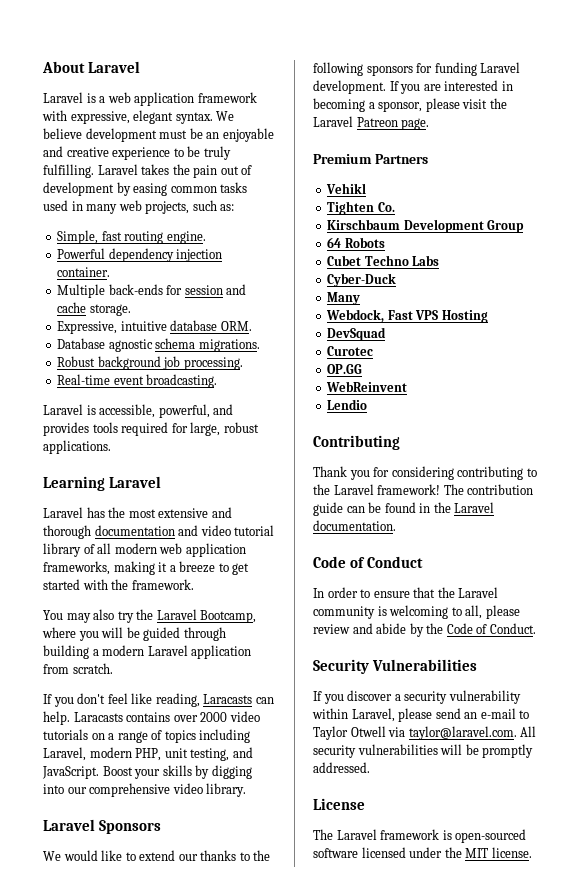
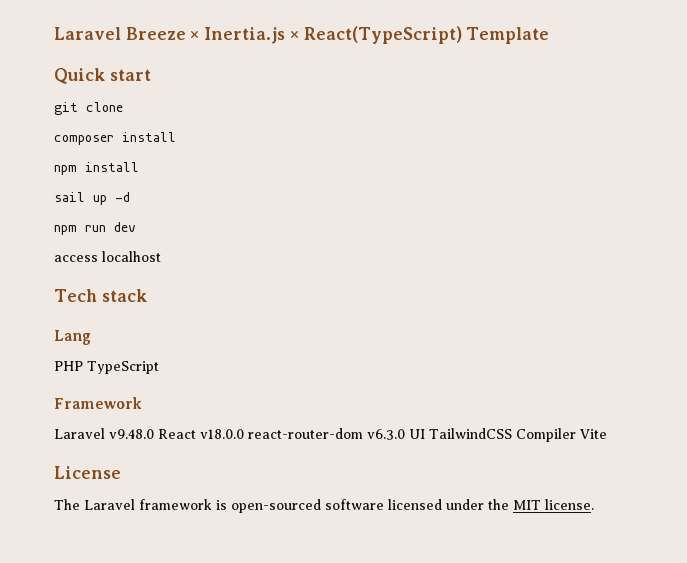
[42,61,140,73] [43,92,257,106] [42,110,235,124] [43,128,274,142] [43,146,231,160] [43,164,253,178] [43,182,248,196] [43,200,235,214] [57,230,206,244] [57,248,223,262] [57,267,111,277] [57,284,247,298] [57,302,131,316] [57,320,252,334] [57,338,260,352] [57,356,243,370] [57,374,218,388] [43,404,234,418] [43,422,259,436] [43,440,111,454] [43,476,161,491] [43,507,232,518] [43,525,275,539] [43,543,246,557] [43,561,250,575] [43,579,194,590] [43,609,257,623] [42,627,226,641] [43,645,252,659] [43,663,113,674] [43,693,274,707] [43,711,260,725] [43,729,251,743] [43,747,253,761] [42,765,252,779] [43,783,247,797] [43,819,161,834] [43,850,271,861] [313,62,521,76] [313,80,513,94] [313,98,507,112] [313,116,430,130] [313,154,428,164] [326,183,367,194] [327,201,395,215] [327,219,525,233] [327,237,385,248] [327,255,440,266] [327,273,397,287] [327,292,361,305] [326,309,488,323] [327,327,387,341] [327,346,374,356] [327,364,363,374] [326,381,408,392] [327,399,368,410] [313,435,400,450] [313,466,537,480] [313,484,534,495] [313,502,495,516] [313,520,396,531] [313,556,423,568] [313,587,499,598] [313,605,520,619] [313,623,536,637] [313,659,477,674] [313,690,521,704] [312,708,530,722] [313,726,537,740] [313,744,534,758] [313,762,370,773] About Laravel // Laravel is a web application framework with expressive, elegant syntax. We believe development must be an enjoyable and creative experience to be truly fulfilling. Laravel takes the pain out of development by easing common tasks used in many web projects, such as: // Simple, fast routing engine. // Powerful dependency injection container. // Multiple back-ends for session and cache storage. // Expressive, intuitive database ORM. // Database agnostic schema migrations. // Robust background job processing. // Real-time event broadcasting. // Laravel is accessible, powerful, and provides tools required for large, robust applications. // Learning Laravel // Laravel has the most extensive and thorough documentation and video tutorial library of all modern web application frameworks, making it a breeze to get started with the framework. // You may also try the Laravel Bootcamp, where you will be guided through building a modern Laravel application from scratch. // If you don't feel like reading, Laracasts can help. Laracasts contains over 2000 video tutorials on a range of topics including Laravel, modern PHP, unit testing, and JavaScript. Boost your skills by digging into our comprehensive video library. // Laravel Sponsors // We would like to extend our thanks to the following sponsors for funding Laravel development. If you are interested in becoming a sponsor, please visit the Laravel Patreon page. // Premium Partners // Vehikl // Tighten Co. // Kirschbaum Development Group // 64 Robots // Cubet Techno Labs // Cyber-Duck // Many // Webdock, Fast VPS Hosting // DevSquad // Curotec // OP.GG // WebReinvent // Lendio // Contributing // Thank you for considering contributing to the Laravel framework! The contribution guide can be found in the Laravel documentation. // Code of Conduct // In order to ensure that the Laravel community is welcoming to all, please review and abide by the Code of Conduct. // Security Vulnerabilities // If you discover a security vulnerability within Laravel, please send an e-mail to Taylor Otwell via taylor@laravel.com. All security vulnerabilities will be promptly addressed. -> [54,26,550,44] [54,68,151,84] [54,102,123,115] [54,132,176,145] [54,162,139,175] [54,192,130,205] [54,222,136,235] [54,251,161,262] [54,289,147,302] [54,330,91,345] [54,361,159,374] [54,397,142,409] [54,428,607,442] Laravel Breeze × Inertia.js × React(TypeScript) Template // Quick start // git clone // composer install // npm install // sail up -d // npm run dev // access localhost // Tech stack // Lang // PHP TypeScript // Framework // Laravel v9.48.0 React v18.0.0 react-router-dom v6.3.0 UI TailwindCSS Compiler Vite

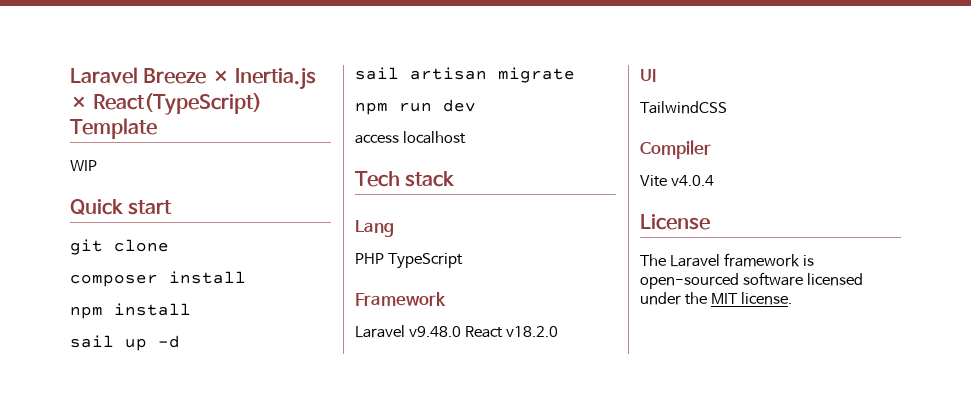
(550, 35) none -> [70,160,97,171] // WIP
(130, 197) none -> [355,67,575,83] // sail artisan migrate
[200,428,405,440] v18.0.0 react-router-dom v6.3.0 -> [505,326,558,337] v18.2.0 //
(425, 434) none -> (656, 75) //
(512, 433) none -> (727, 107) //
(576, 435) none -> (711, 149) //
(607, 434) none -> [670,175,714,186] v4.0.4

